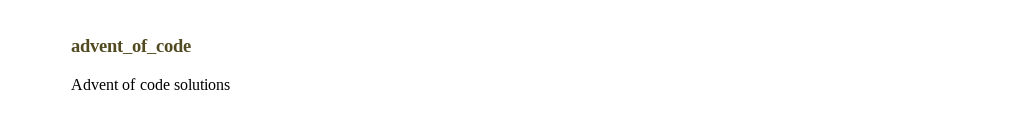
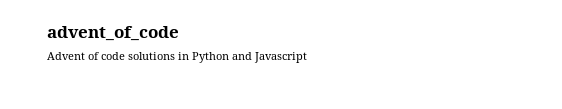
(230, 84) none -> [178,52,307,63] in Python and Javascript

